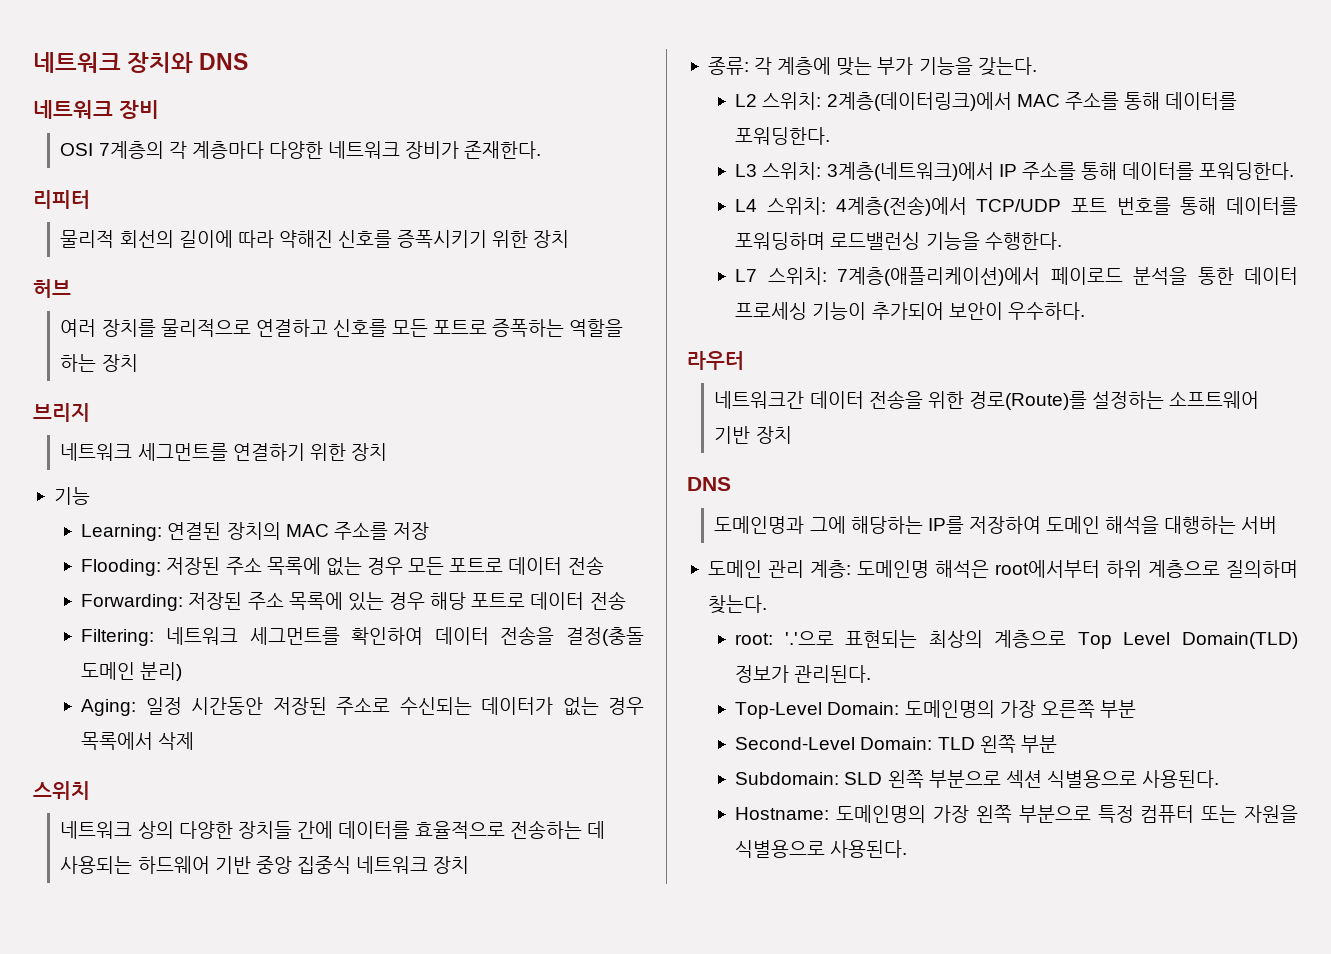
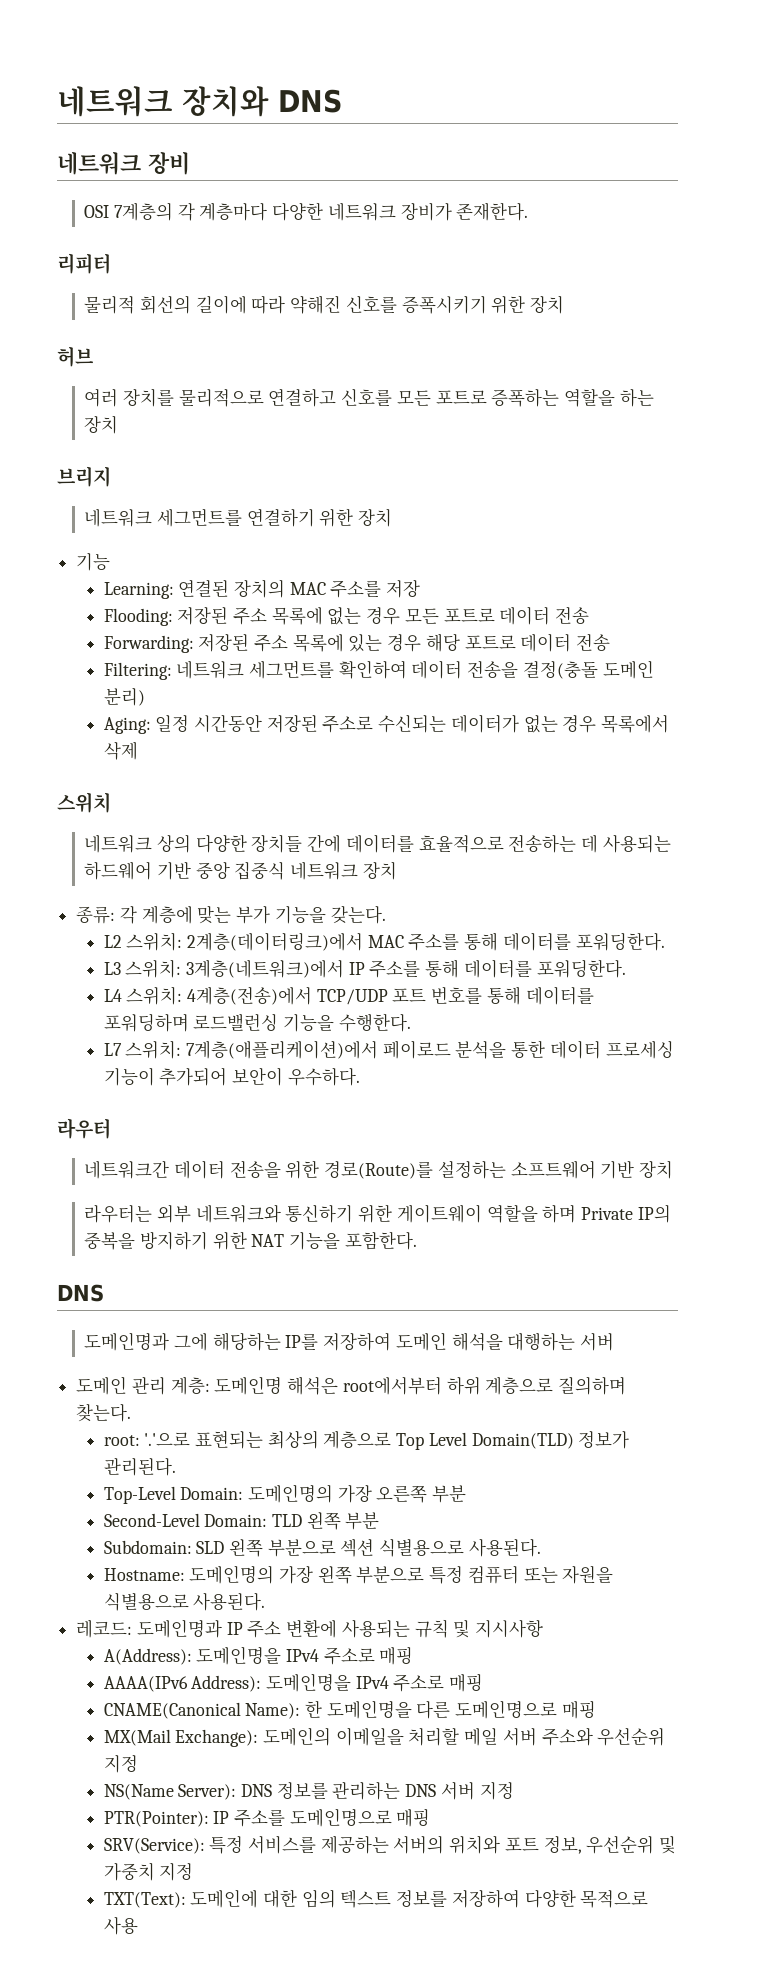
(792, 435) none -> [84,1204,671,1223] [84,1231,417,1250] // 라우터는 외부 네트워크와 통신하기 위한 게이트웨이 역할을 하며 Private IP의 중복을 방지하기 위한 NAT 기능을 포함한다.
(908, 849) none -> [76,1619,544,1638] [103,1646,414,1665] [103,1673,484,1692] [103,1700,596,1719] [103,1727,666,1747] [103,1755,138,1773] [103,1781,514,1800] [103,1808,431,1827] [103,1835,677,1854] [103,1862,194,1881] [103,1889,649,1908] [103,1916,138,1935] // 레코드: 도메인명과 IP 주소 변환에 사용되는 규칙 및 지시사항 // A(Address): 도메인명을 IPv4 주소로 매핑 // AAAA(IPv6 Address): 도메인명을 IPv4 주소로 매핑 // CNAME(Canonical Name): 한 도메인명을 다른 도메인명으로 매핑 // MX(Mail Exchange): 도메인의 이메일을 처리할 메일 서버 주소와 우선순위 지정 // NS(Name Server): DNS 정보를 관리하는 DNS 서버 지정 // PTR(Pointer): IP 주소를 도메인명으로 매핑 // SRV(Service): 특정 서비스를 제공하는 서버의 위치와 포트 정보, 우선순위 및 가중치 지정 // TXT(Text): 도메인에 대한 임의 텍스트 정보를 저장하여 다양한 목적으로 사용

